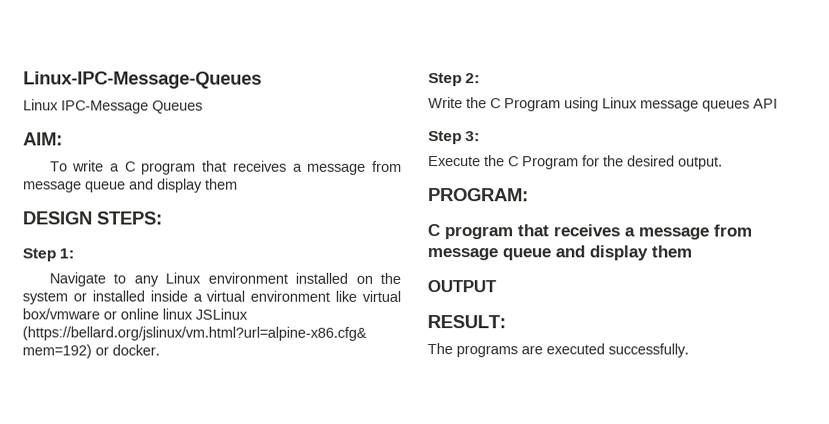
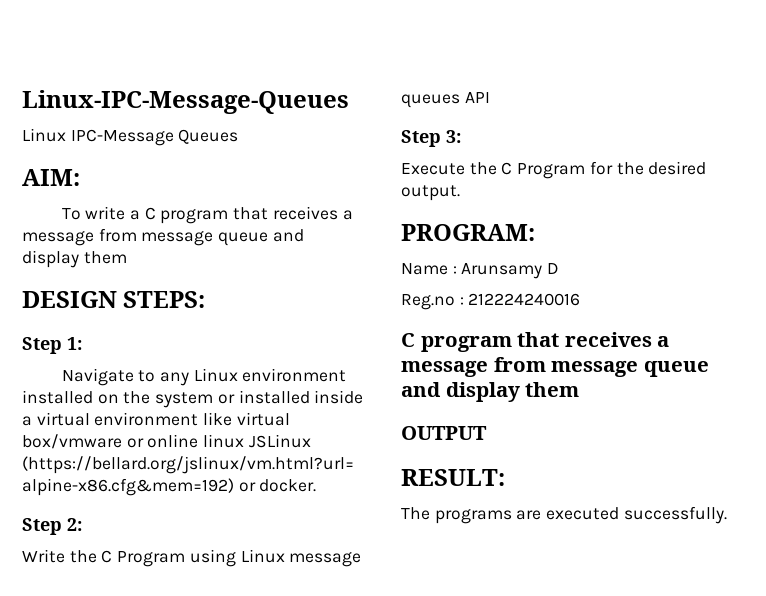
(529, 195) none -> [401,263,560,279] [401,293,581,310] // Name : Arunsamy D // Reg.no : 212224240016

